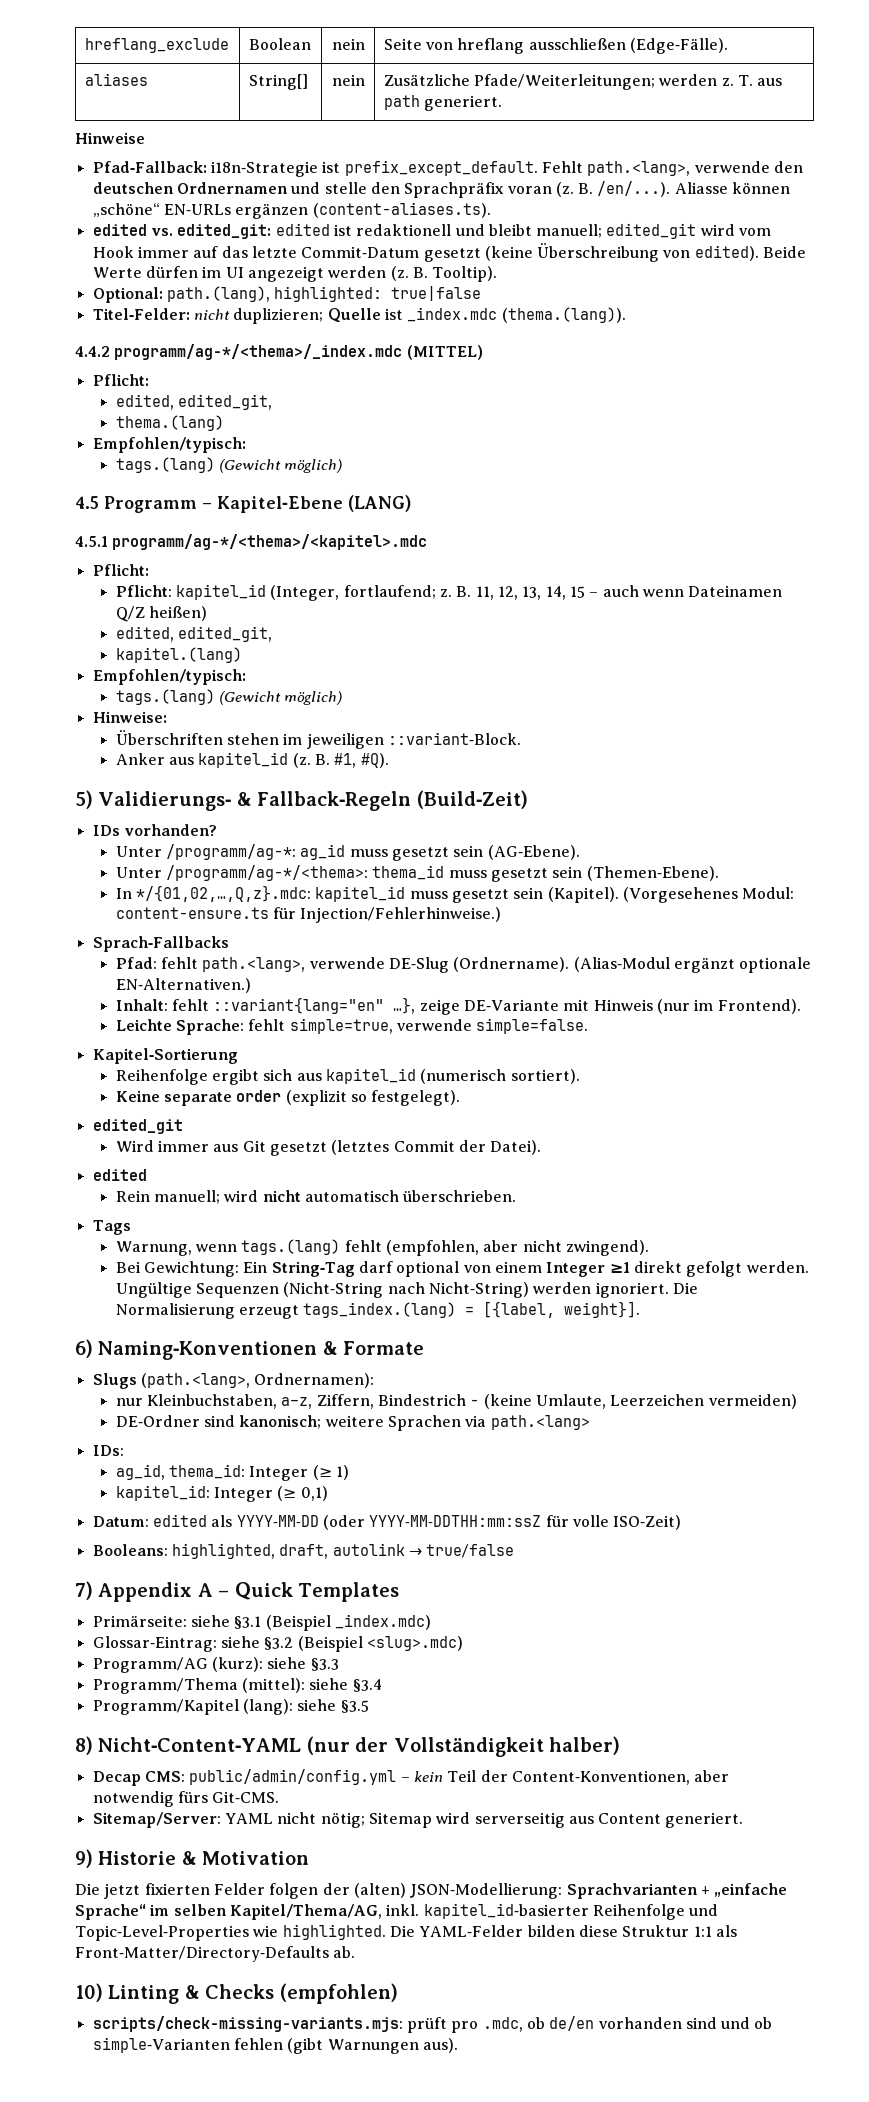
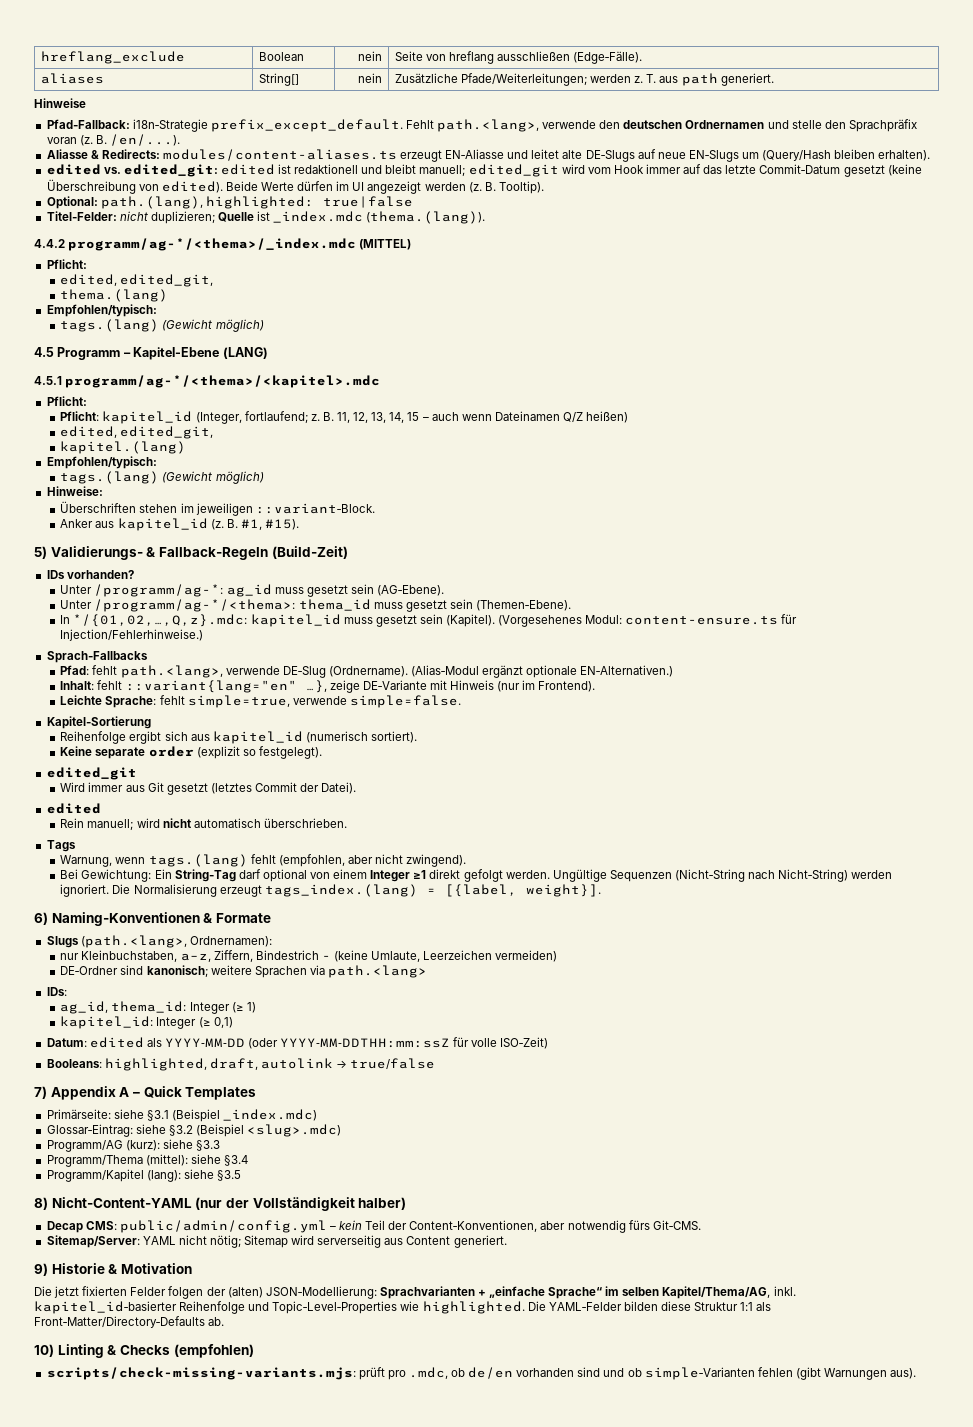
[322,161,341,173] ist -> (208, 125) none
[674,182,791,194] [92,202,491,219] Aliasse können „schöne“ EN‑URLs ergänzen (content-aliases.ts). -> [46,149,931,162] // Aliasse & Redirects: modules/content-aliases.ts erzeugt EN‑Aliasse und leitet alte DE‑Slugs auf neue EN‑Slugs um (Query/Hash bleiben erhalten).
[360,753,389,768] #Q). -> [264,519,299,530] #15).

